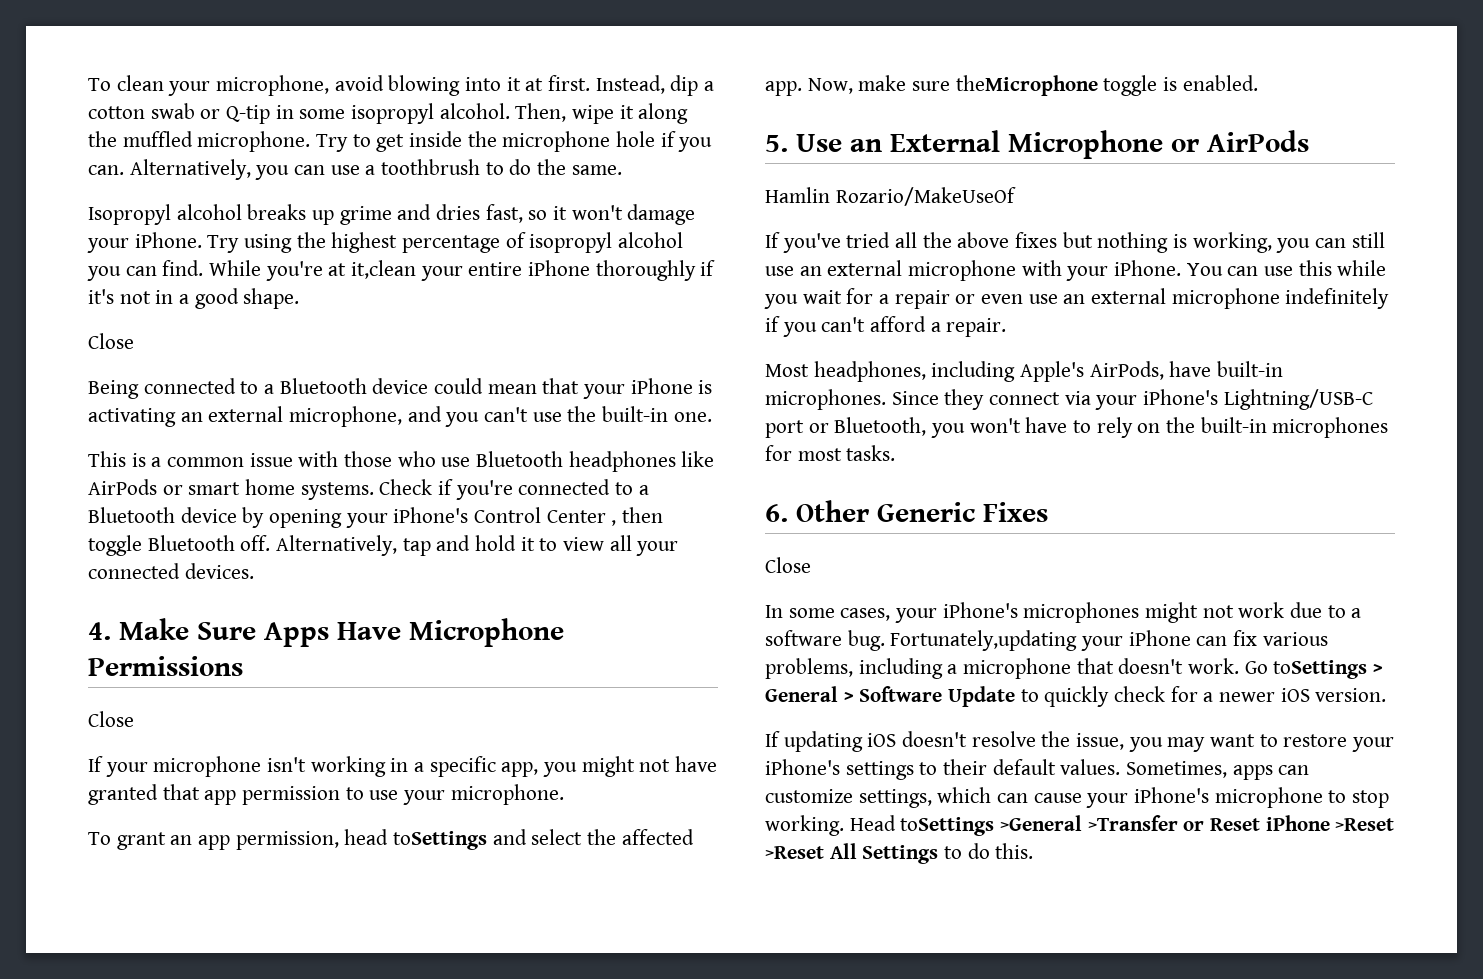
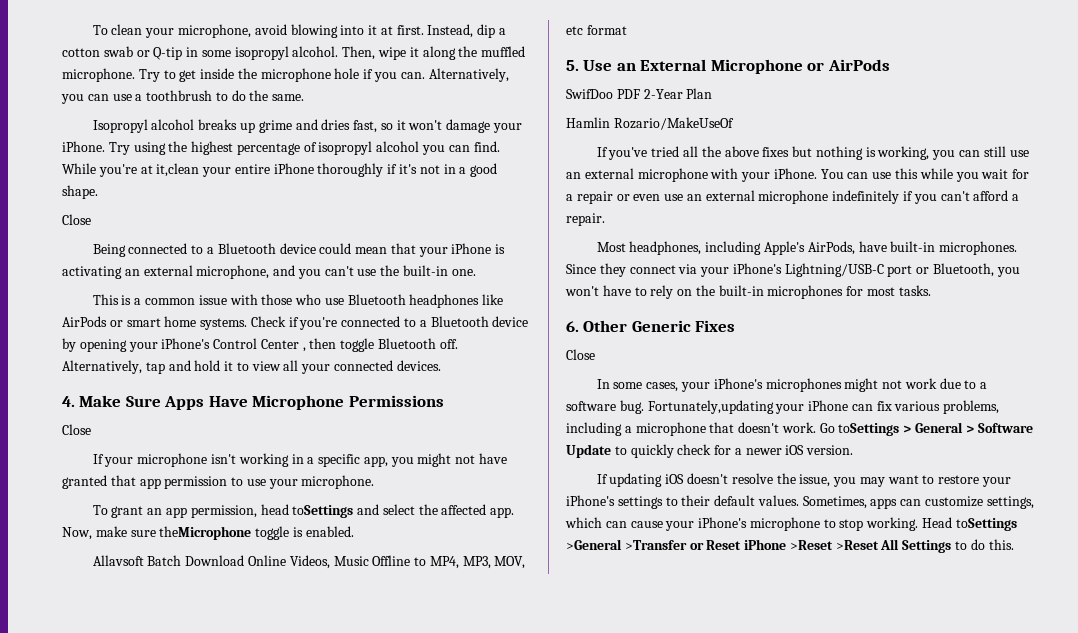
(1258, 83) none -> [92,555,526,569] [566,25,627,35] // Allavsoft Batch Download Online Videos, Music Offline to MP4, MP3, MOV, etc format
(1309, 141) none -> [566,88,713,99] // SwifDoo PDF 2-Year Plan

